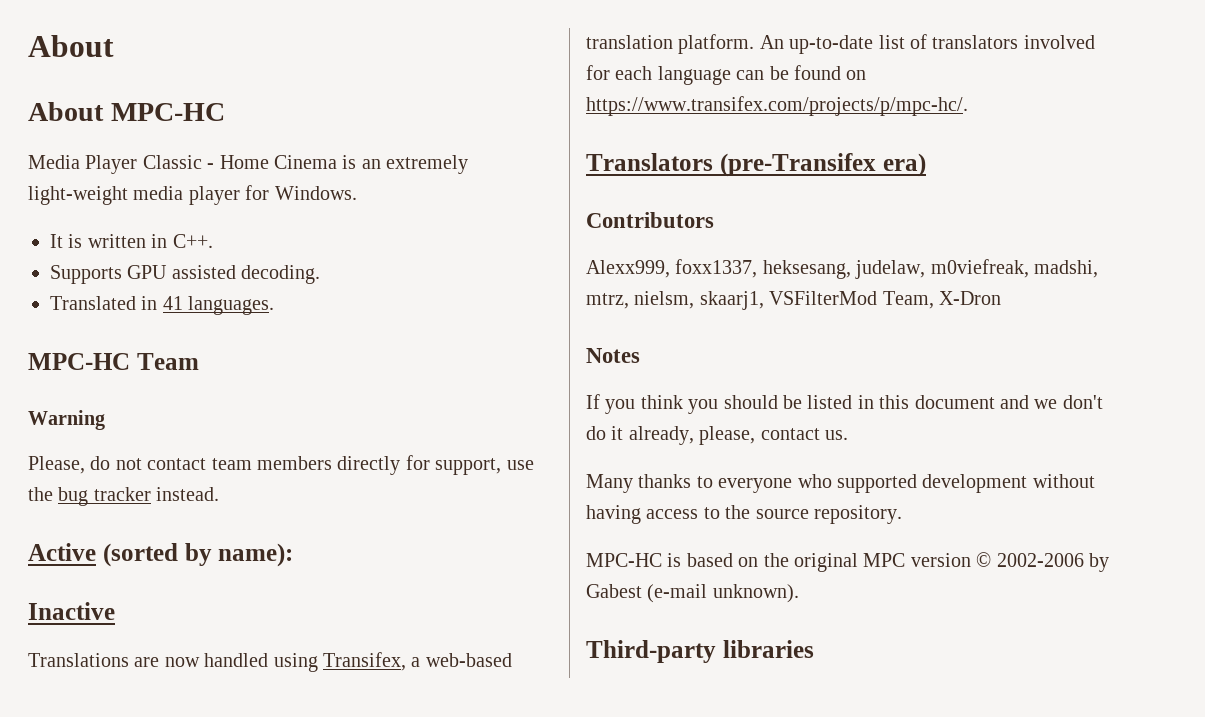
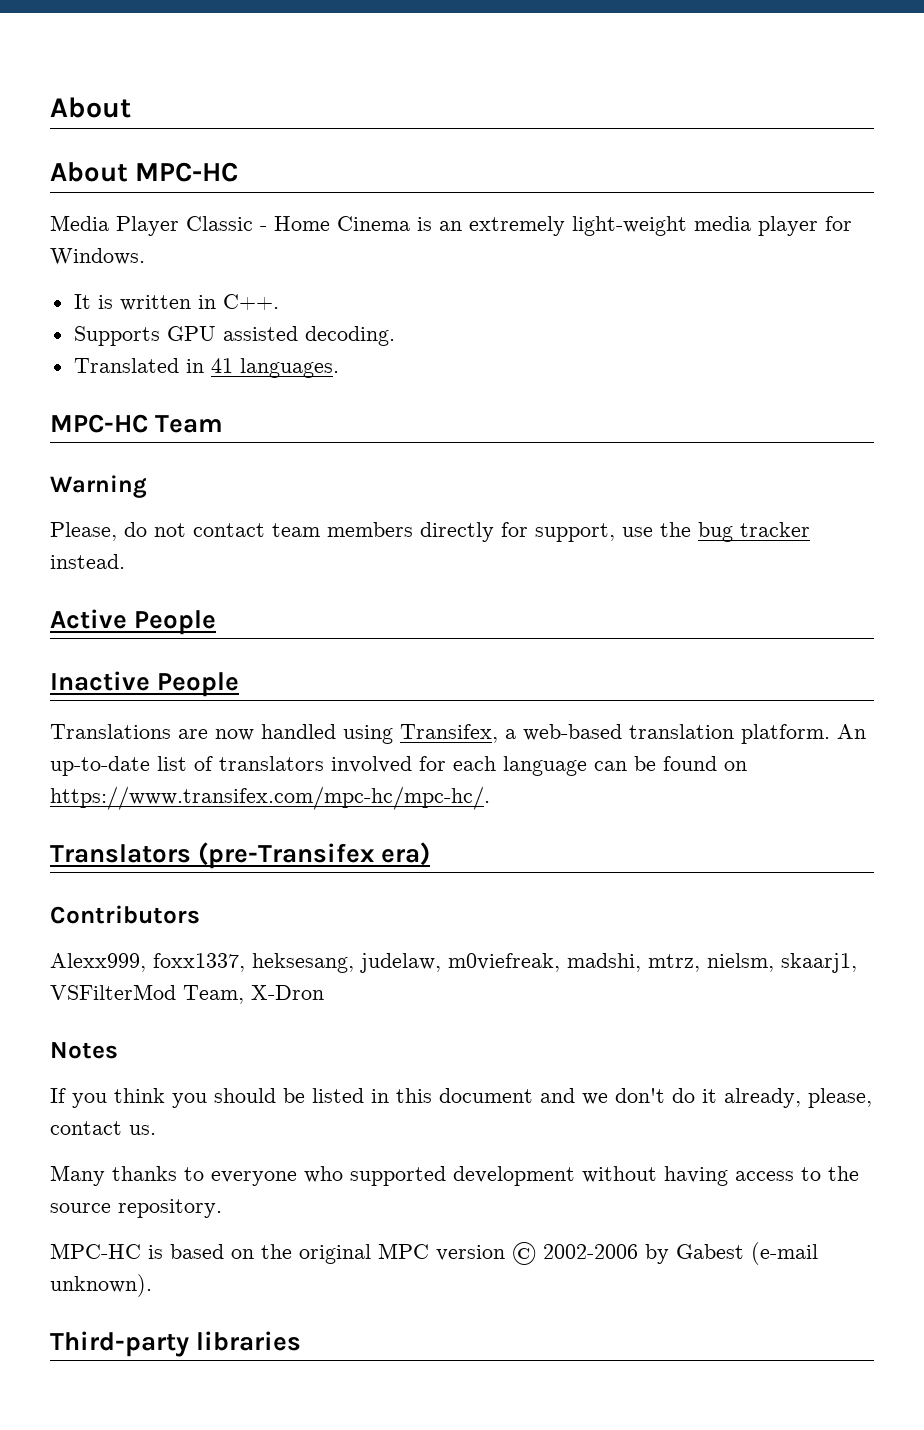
[102,543,294,567] (sorted by name): -> [134,610,217,635] People
(115, 611) none -> [157,672,240,697] People
[586,96,968,116] https://www.transifex.com/projects/p/mpc-hc/. -> [50,786,490,810] https://www.transifex.com/mpc-hc/mpc-hc/.

